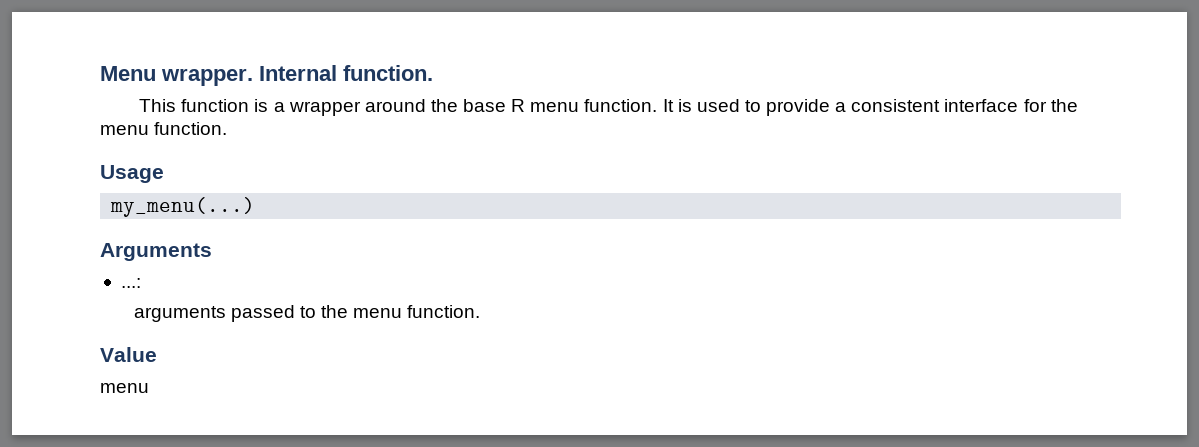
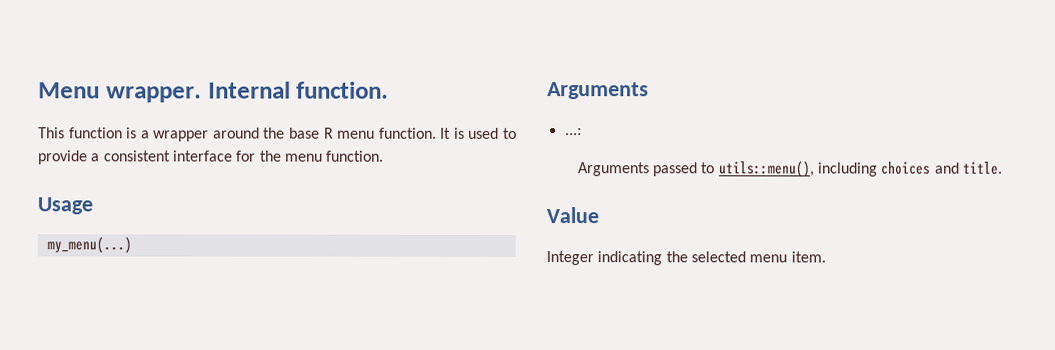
[133,306,226,322] arguments -> [576,162,650,177] Arguments
[320,305,481,318] [100,347,157,362] [100,383,149,393] the menu function. // Value // menu -> [717,160,1003,178] [546,207,599,224] [546,251,826,266] utils::menu(), including choices and title. // Value // Integer indicating the selected menu item.

